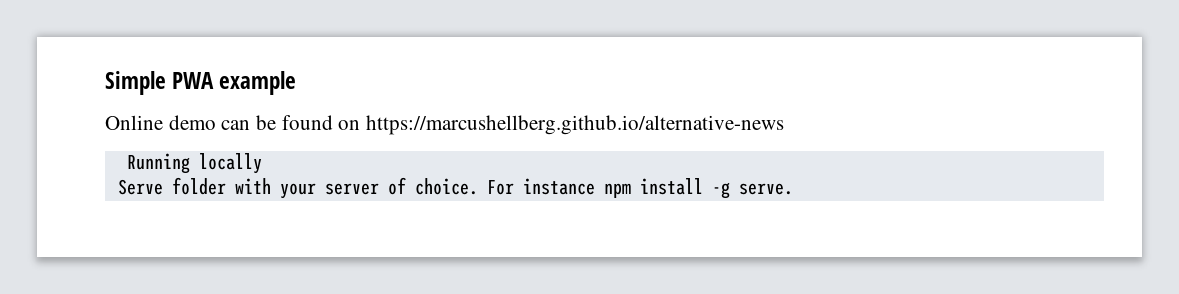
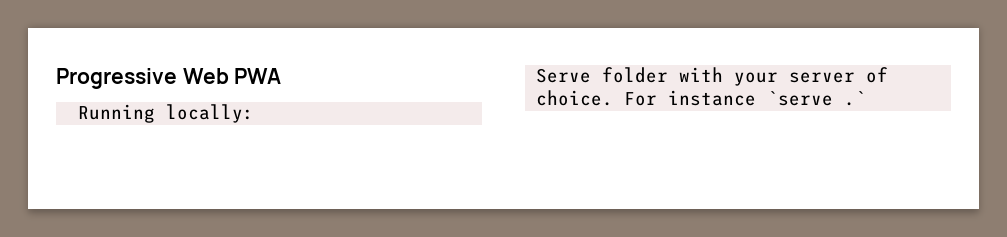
[105,71,166,95] Simple -> [56,68,229,89] Progressive Web
[219,71,297,95] [105,115,785,135] example // Online demo can be found on https://marcushellberg.github.io/alternative-news -> (282, 76) none
[198,153,262,174] locally -> [166,104,255,123] locally:
[603,178,793,199] npm install -g serve. -> [767,91,867,106] `serve .`

